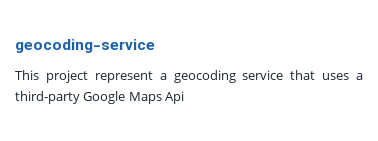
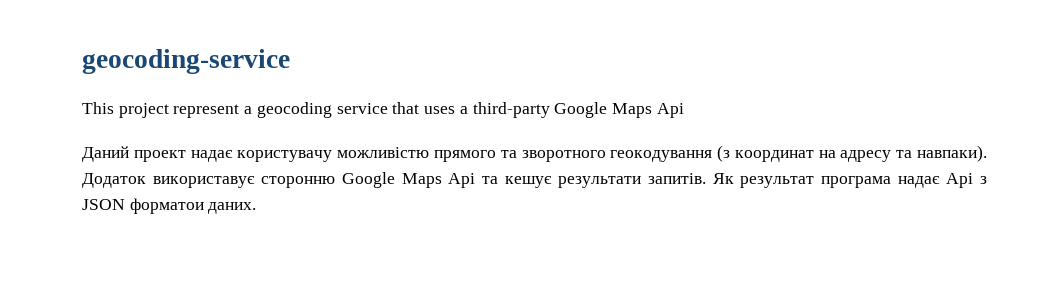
(185, 97) none -> [82,145,988,162] [82,172,987,188] [82,198,257,214] // Даний проект надає користувачу можливістю прямого та зворотного геокодування (з координат на адресу та навпаки). Додаток використавує сторонню Google Maps Api та кешує результати запитів. Як результат програма надає Api з JSON форматои даних.

